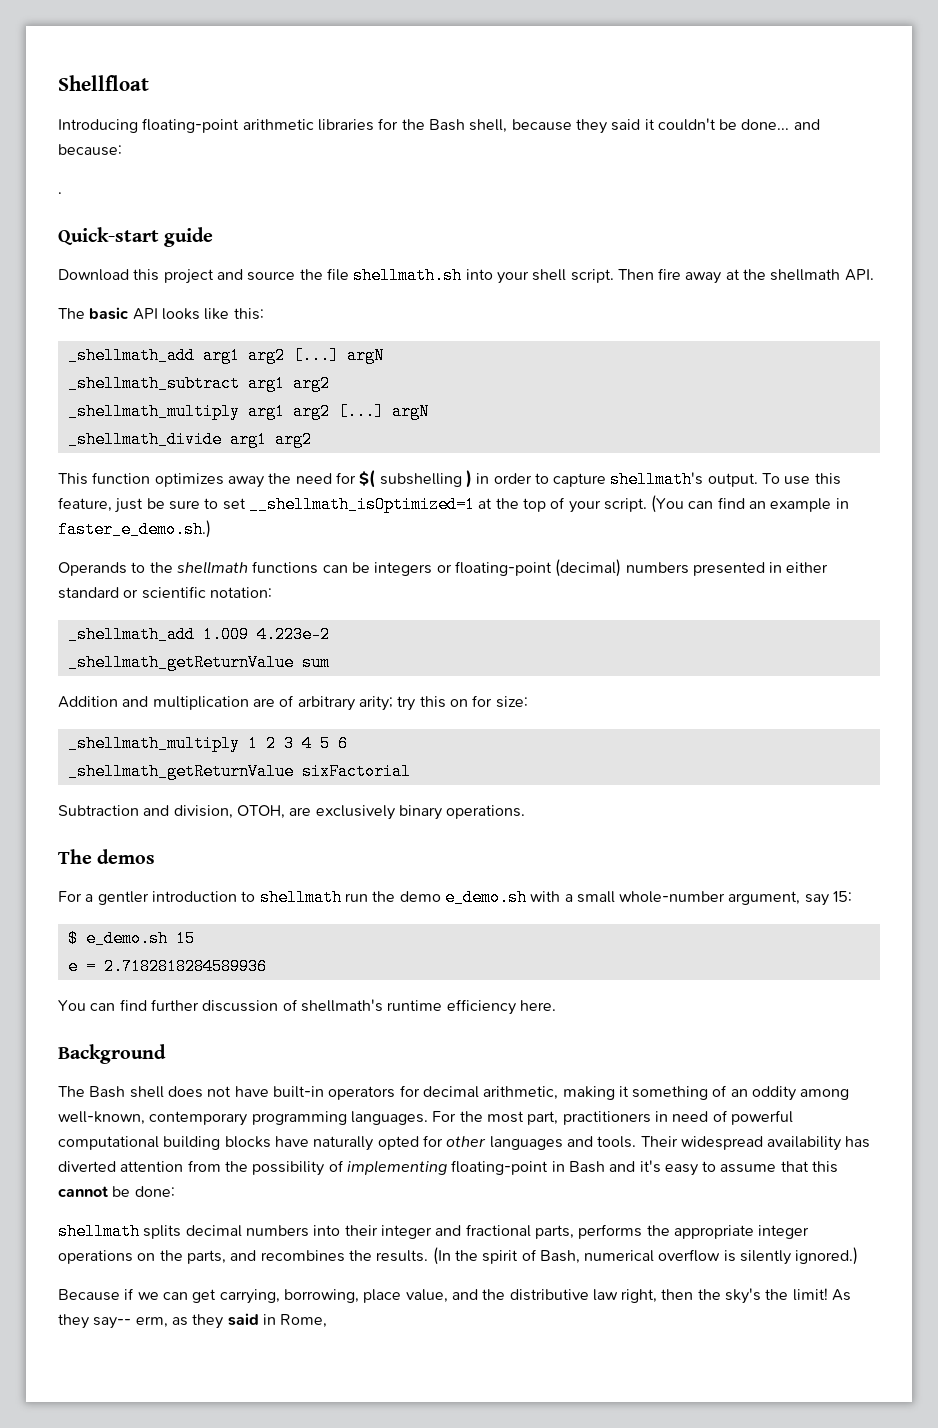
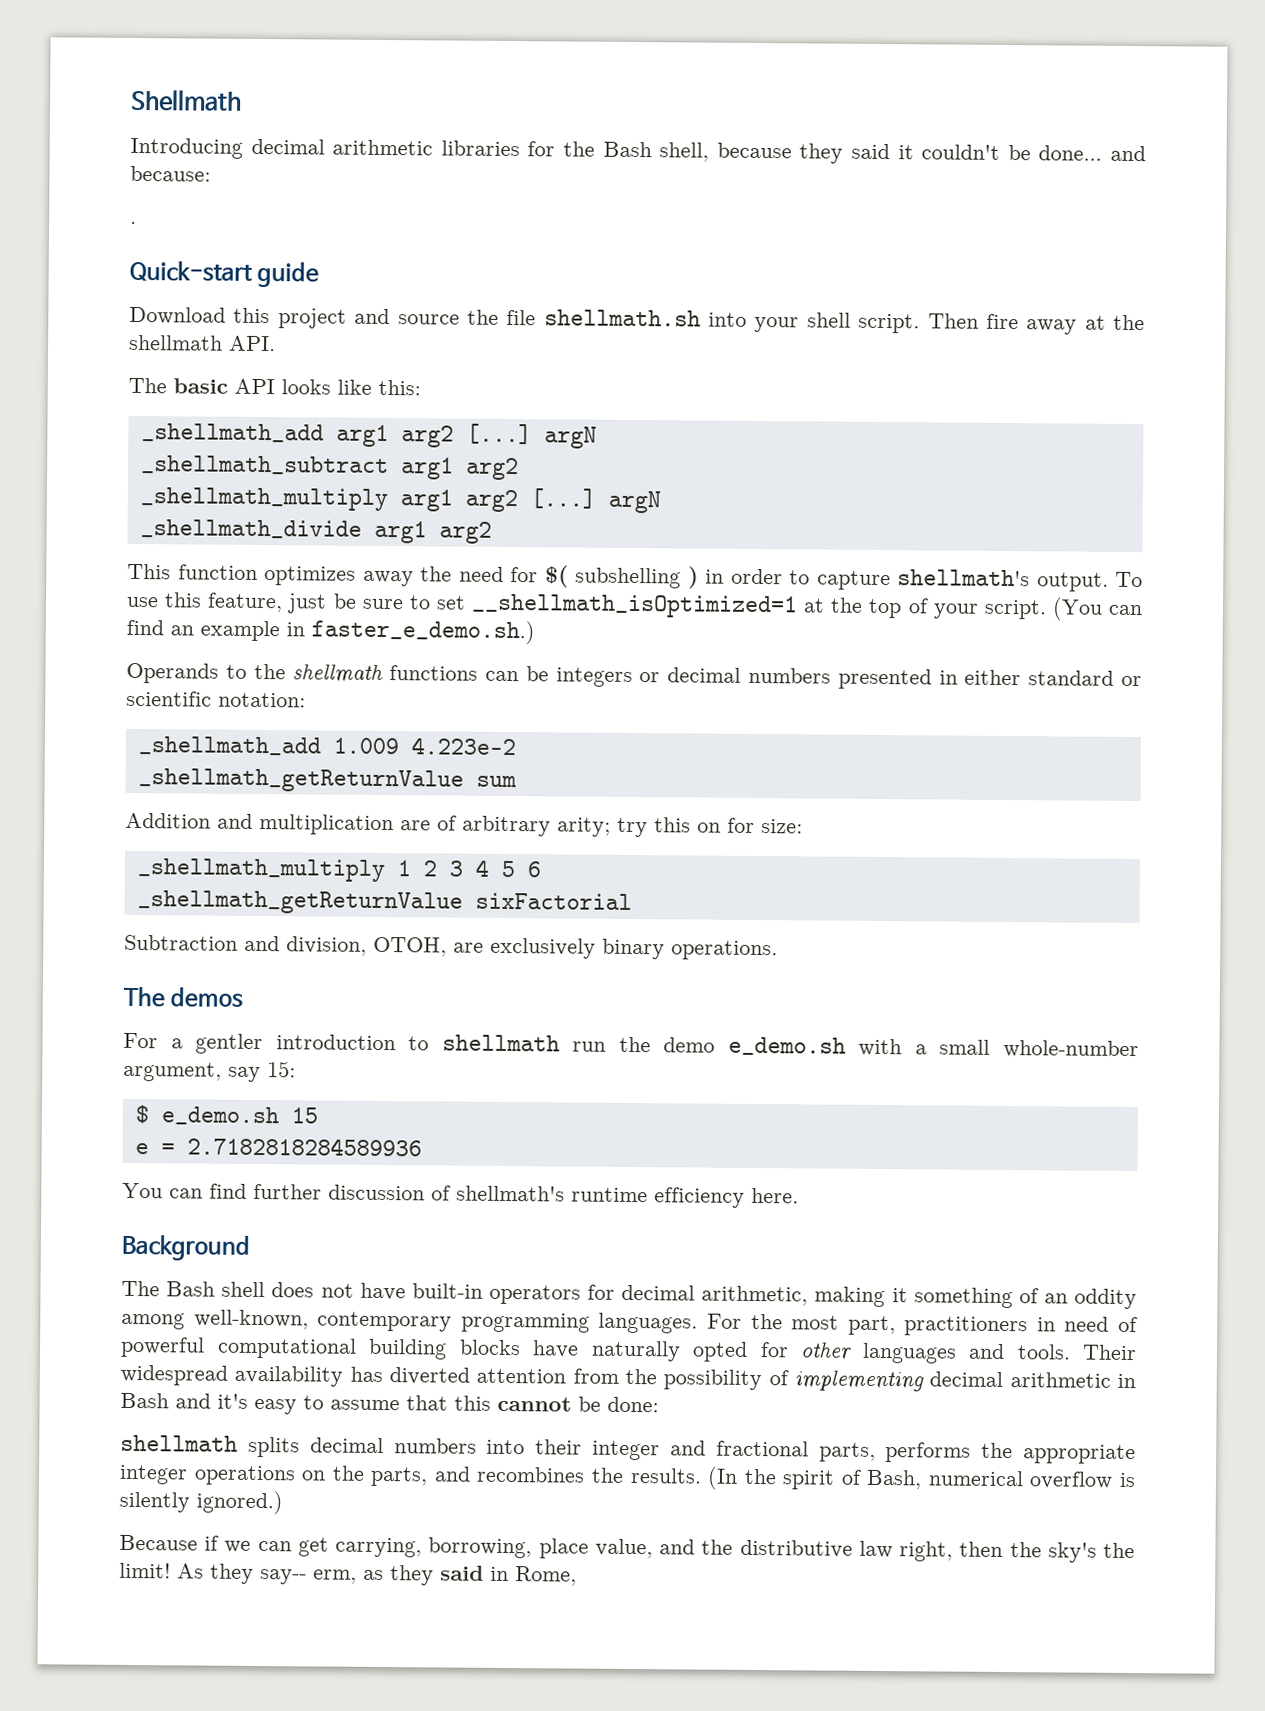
[58,75,149,91] Shellfloat -> [130,89,242,111] Shellmath
[142,118,240,133] floating-point -> [250,138,325,155] decimal
[454,559,622,577] floating-point (decimal) -> [667,667,742,683] decimal
[451,1160,549,1175] floating-point -> [929,1371,1111,1388] decimal arithmetic

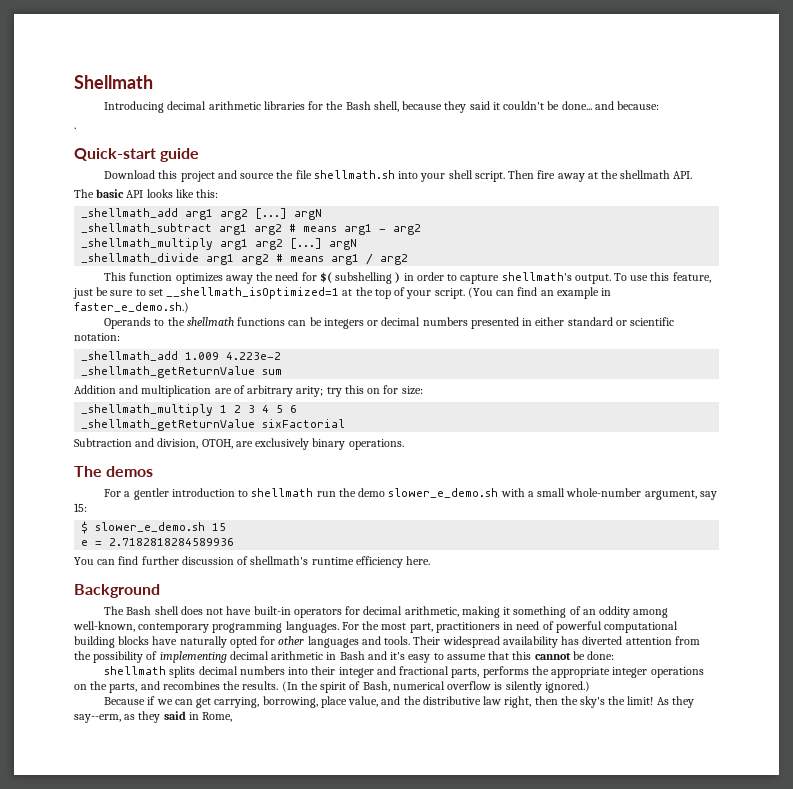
(519, 469) none -> [289,224,422,235] # means arg1 - arg2
(492, 532) none -> [276,253,409,265] # means arg1 / arg2
[727,1036,846,1056] e_demo.sh -> [388,488,499,498] slower_e_demo.sh
[160,1106,279,1126] e_demo.sh -> [95,522,206,532] slower_e_demo.sh
[260,1569,357,1585] say-- erm, -> [74,714,121,723] say--erm,

